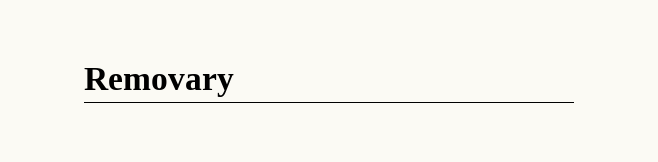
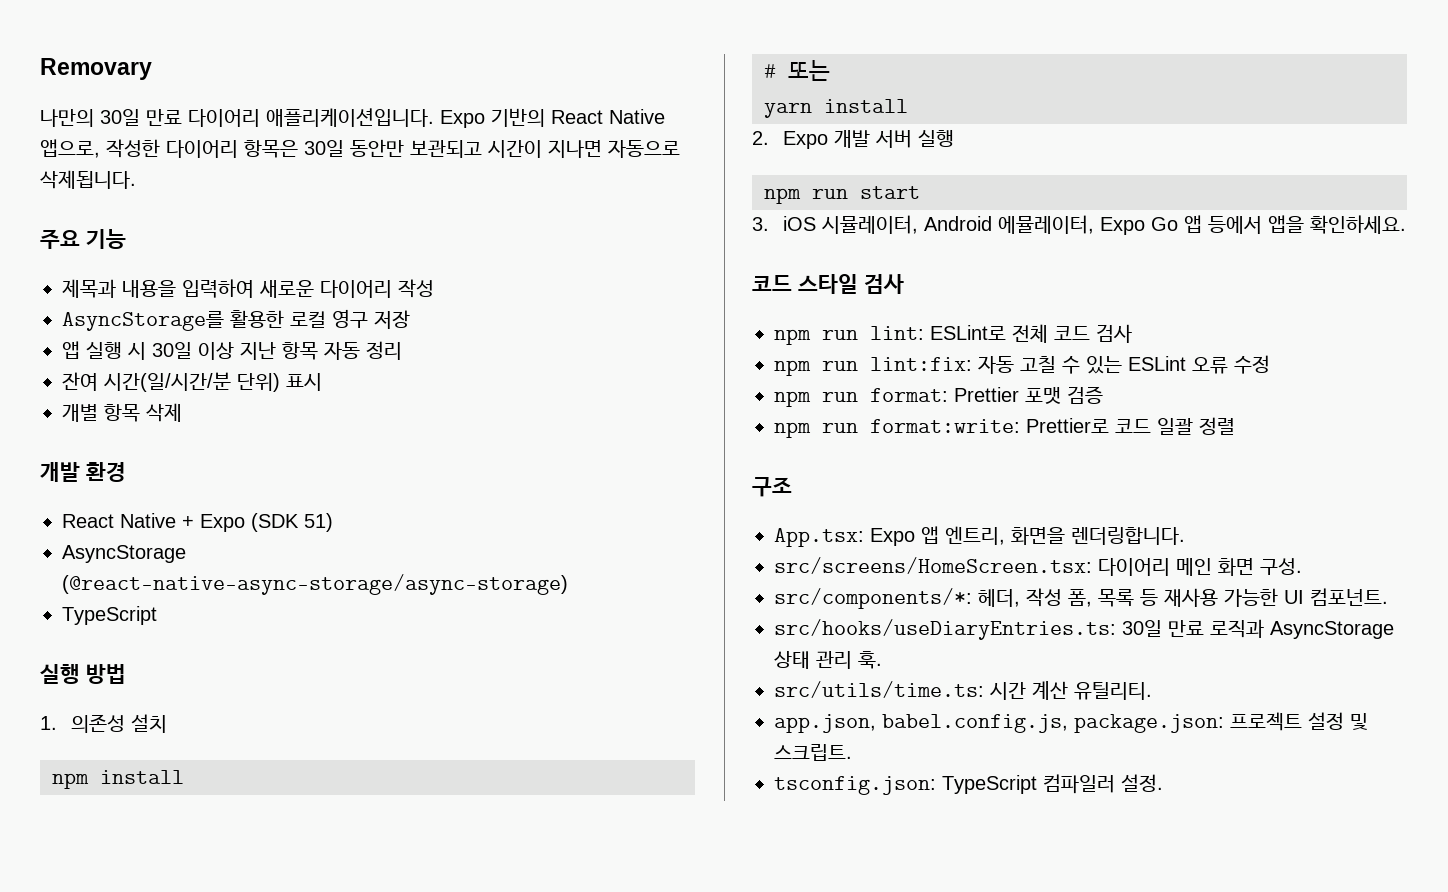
(234, 82) none -> [40,108,665,128] [40,139,680,158] [40,170,136,189] [40,229,126,249] [62,279,434,298] [62,309,410,331] [62,341,402,360] [62,372,322,392] [62,403,182,422] [40,462,126,482] [62,513,333,532] [62,545,186,563] [62,574,568,595] [62,606,157,625] [40,664,126,684] [40,714,168,733] [52,770,184,789] [764,60,830,81] [764,99,908,118] [752,129,955,149] [764,186,920,204] [752,215,1407,235] [752,274,904,294] [774,324,1132,345] [774,355,1270,376] [774,386,1103,407] [774,417,1235,438] [752,477,792,497] [774,526,1185,547] [774,557,1302,576] [774,588,1388,609] [774,619,1394,640] [774,651,882,669] [774,681,1152,700] [774,712,1368,733] [774,744,852,761] [774,774,1163,795] // 나만의 30일 만료 다이어리 애플리케이션입니다. Expo 기반의 React Native 앱으로, 작성한 다이어리 항목은 30일 동안만 보관되고 시간이 지나면 자동으로 삭제됩니다. // 주요 기능 // 제목과 내용을 입력하여 새로운 다이어리 작성 // AsyncStorage를 활용한 로컬 영구 저장 // 앱 실행 시 30일 이상 지난 항목 자동 정리 // 잔여 시간(일/시간/분 단위) 표시 // 개별 항목 삭제 // 개발 환경 // React Native + Expo (SDK 51) // AsyncStorage (@react-native-async-storage/async-storage) // TypeScript // 실행 방법 // 1. 의존성 설치 // npm install // # 또는 // yarn install // 2. Expo 개발 서버 실행 // npm run start // 3. iOS 시뮬레이터, Android 에뮬레이터, Expo Go 앱 등에서 앱을 확인하세요. // 코드 스타일 검사 // npm run lint: ESLint로 전체 코드 검사 // npm run lint:fix: 자동 고칠 수 있는 ESLint 오류 수정 // npm run format: Prettier 포맷 검증 // npm run format:write: Prettier로 코드 일괄 정렬 // 구조 // App.tsx: Expo 앱 엔트리, 화면을 렌더링합니다. // src/screens/HomeScreen.tsx: 다이어리 메인 화면 구성. // src/components/*: 헤더, 작성 폼, 목록 등 재사용 가능한 UI 컴포넌트. // src/hooks/useDiaryEntries.ts: 30일 만료 로직과 AsyncStorage 상태 관리 훅. // src/utils/time.ts: 시간 계산 유틸리티. // app.json, babel.config.js, package.json: 프로젝트 설정 및 스크립트. // tsconfig.json: TypeScript 컴파일러 설정.

